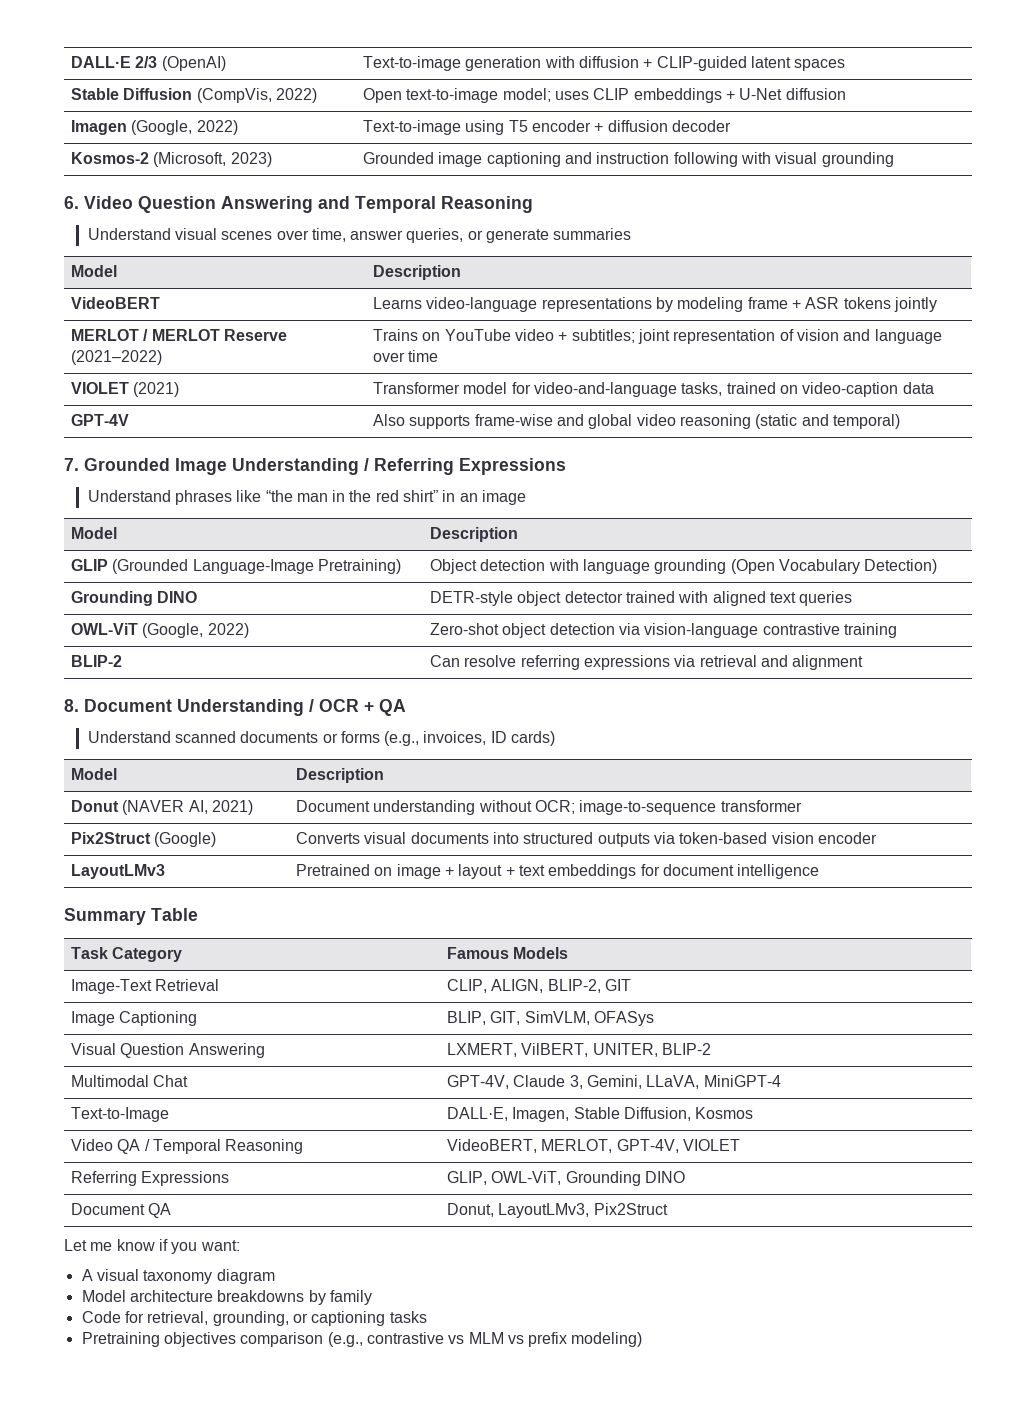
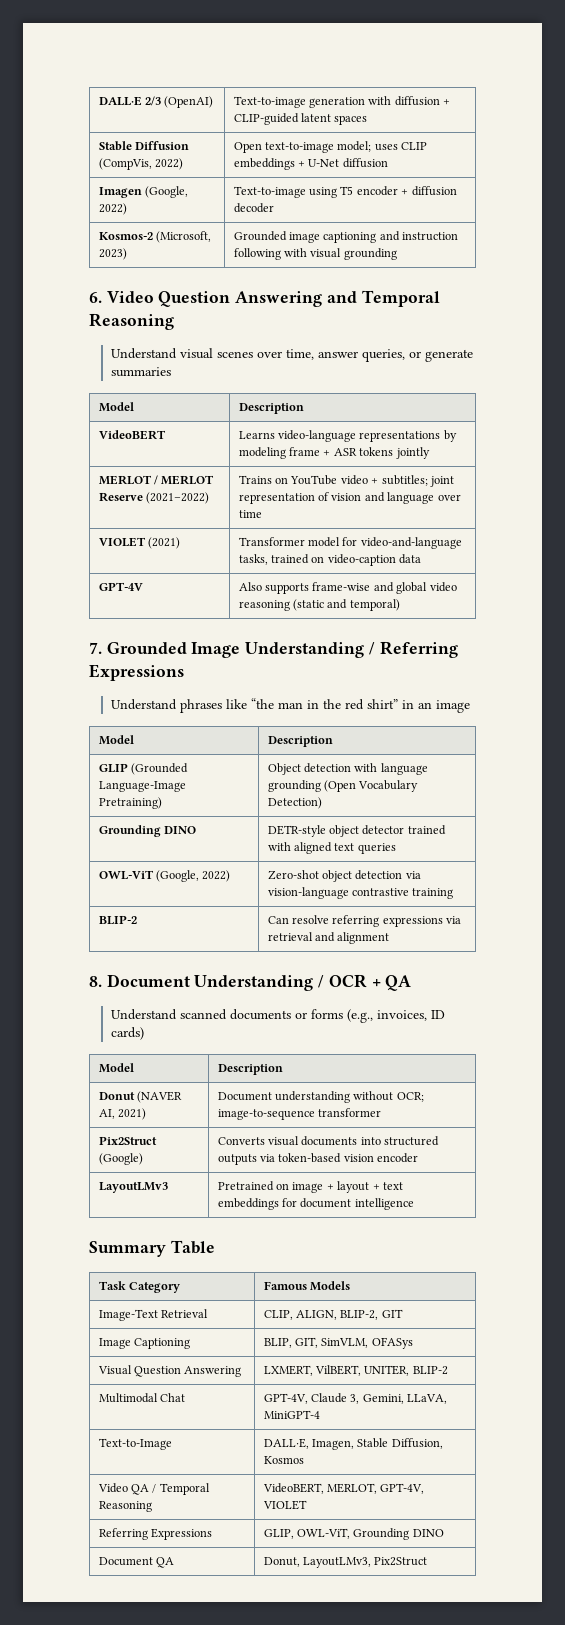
[64,1239,240,1254] [81,1269,275,1284] [81,1290,372,1305] [81,1311,427,1326] [81,1332,643,1347] // Let me know if you want: // A visual taxonomy diagram // Model architecture breakdowns by family // Code for retrieval, grounding, or captioning tasks // Pretraining objectives comparison (e.g., contrastive vs MLM vs prefix modeling) -> (428, 1561) none

